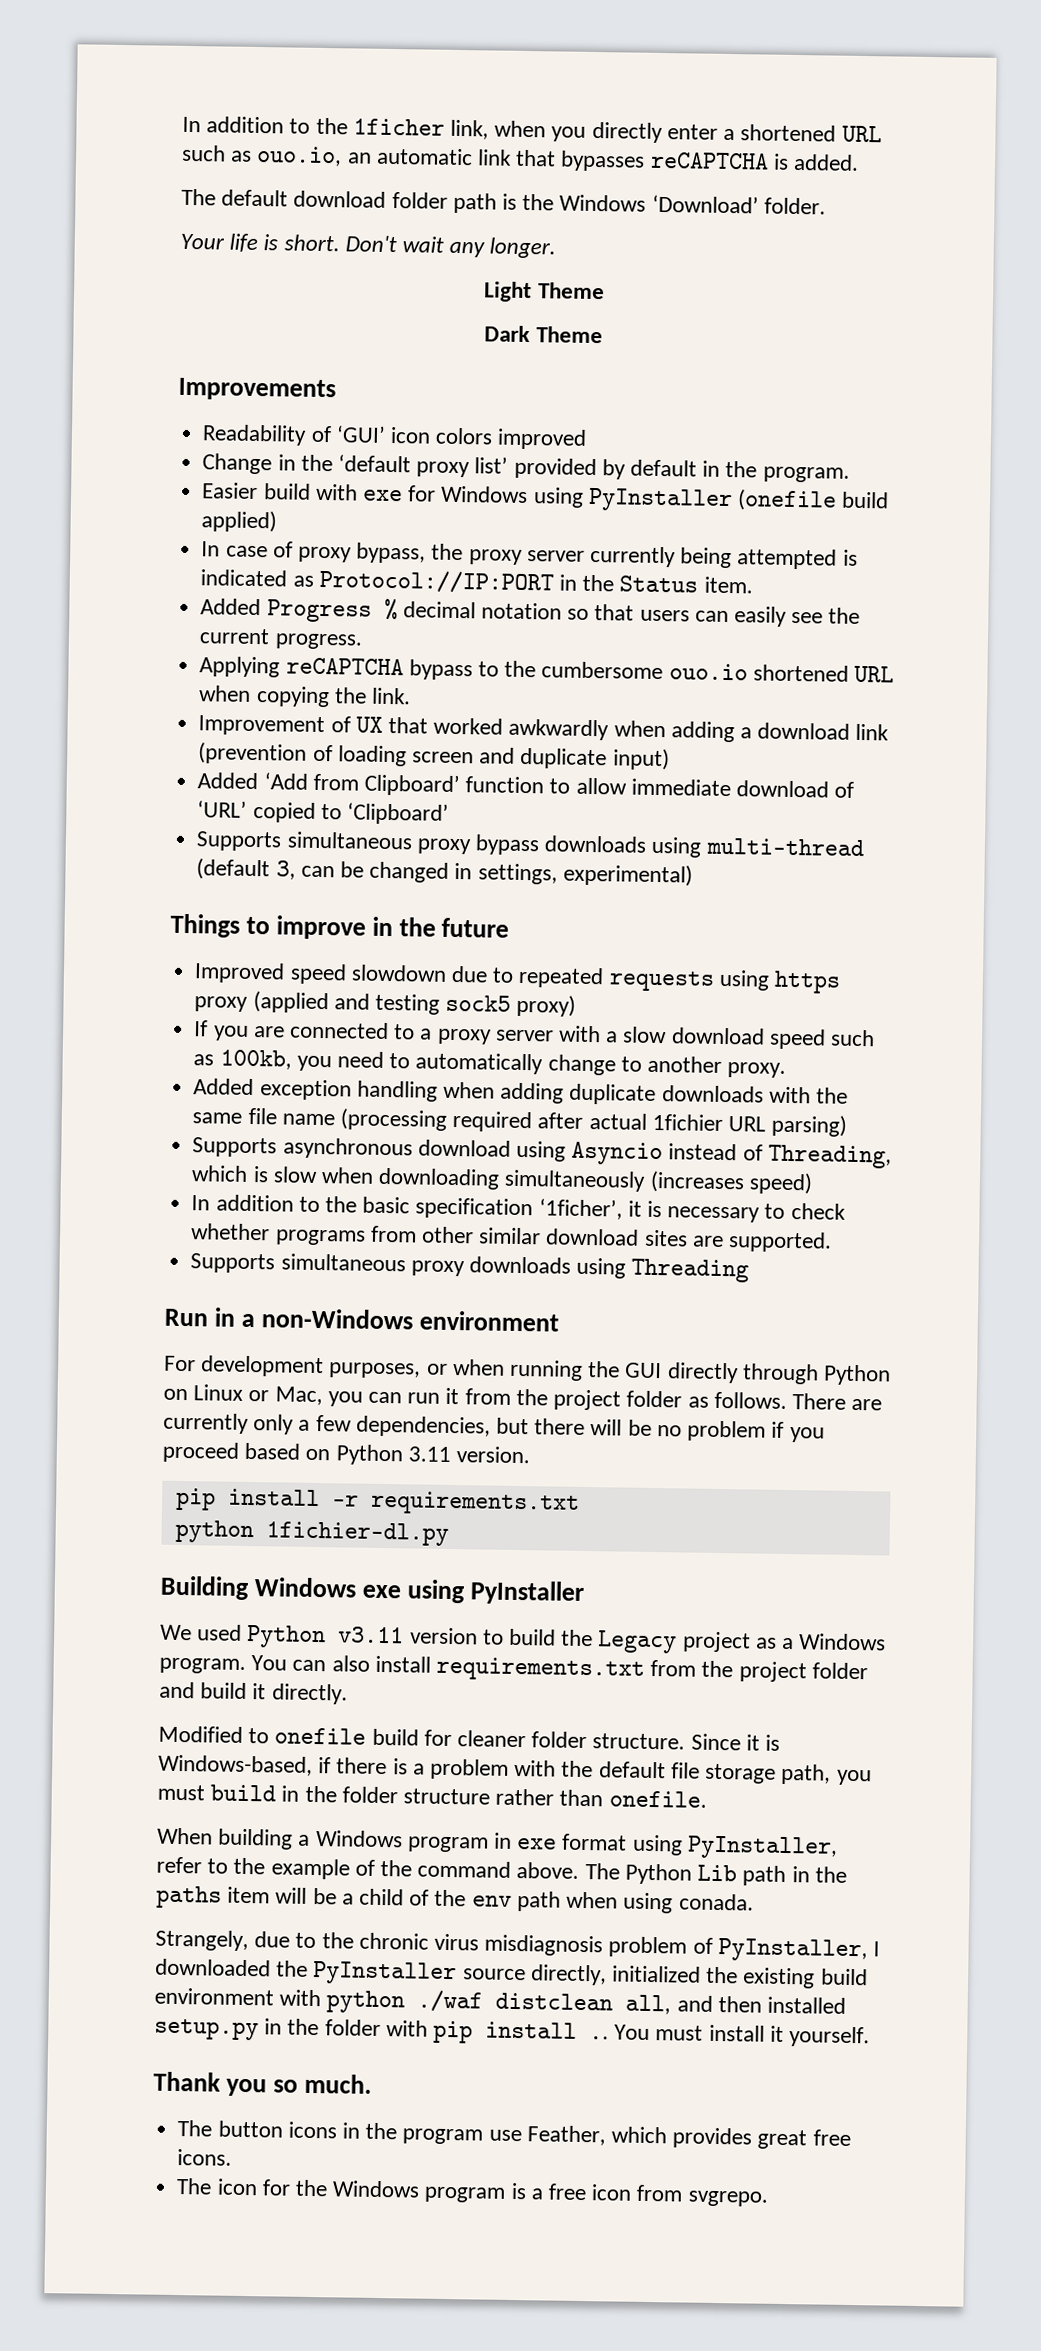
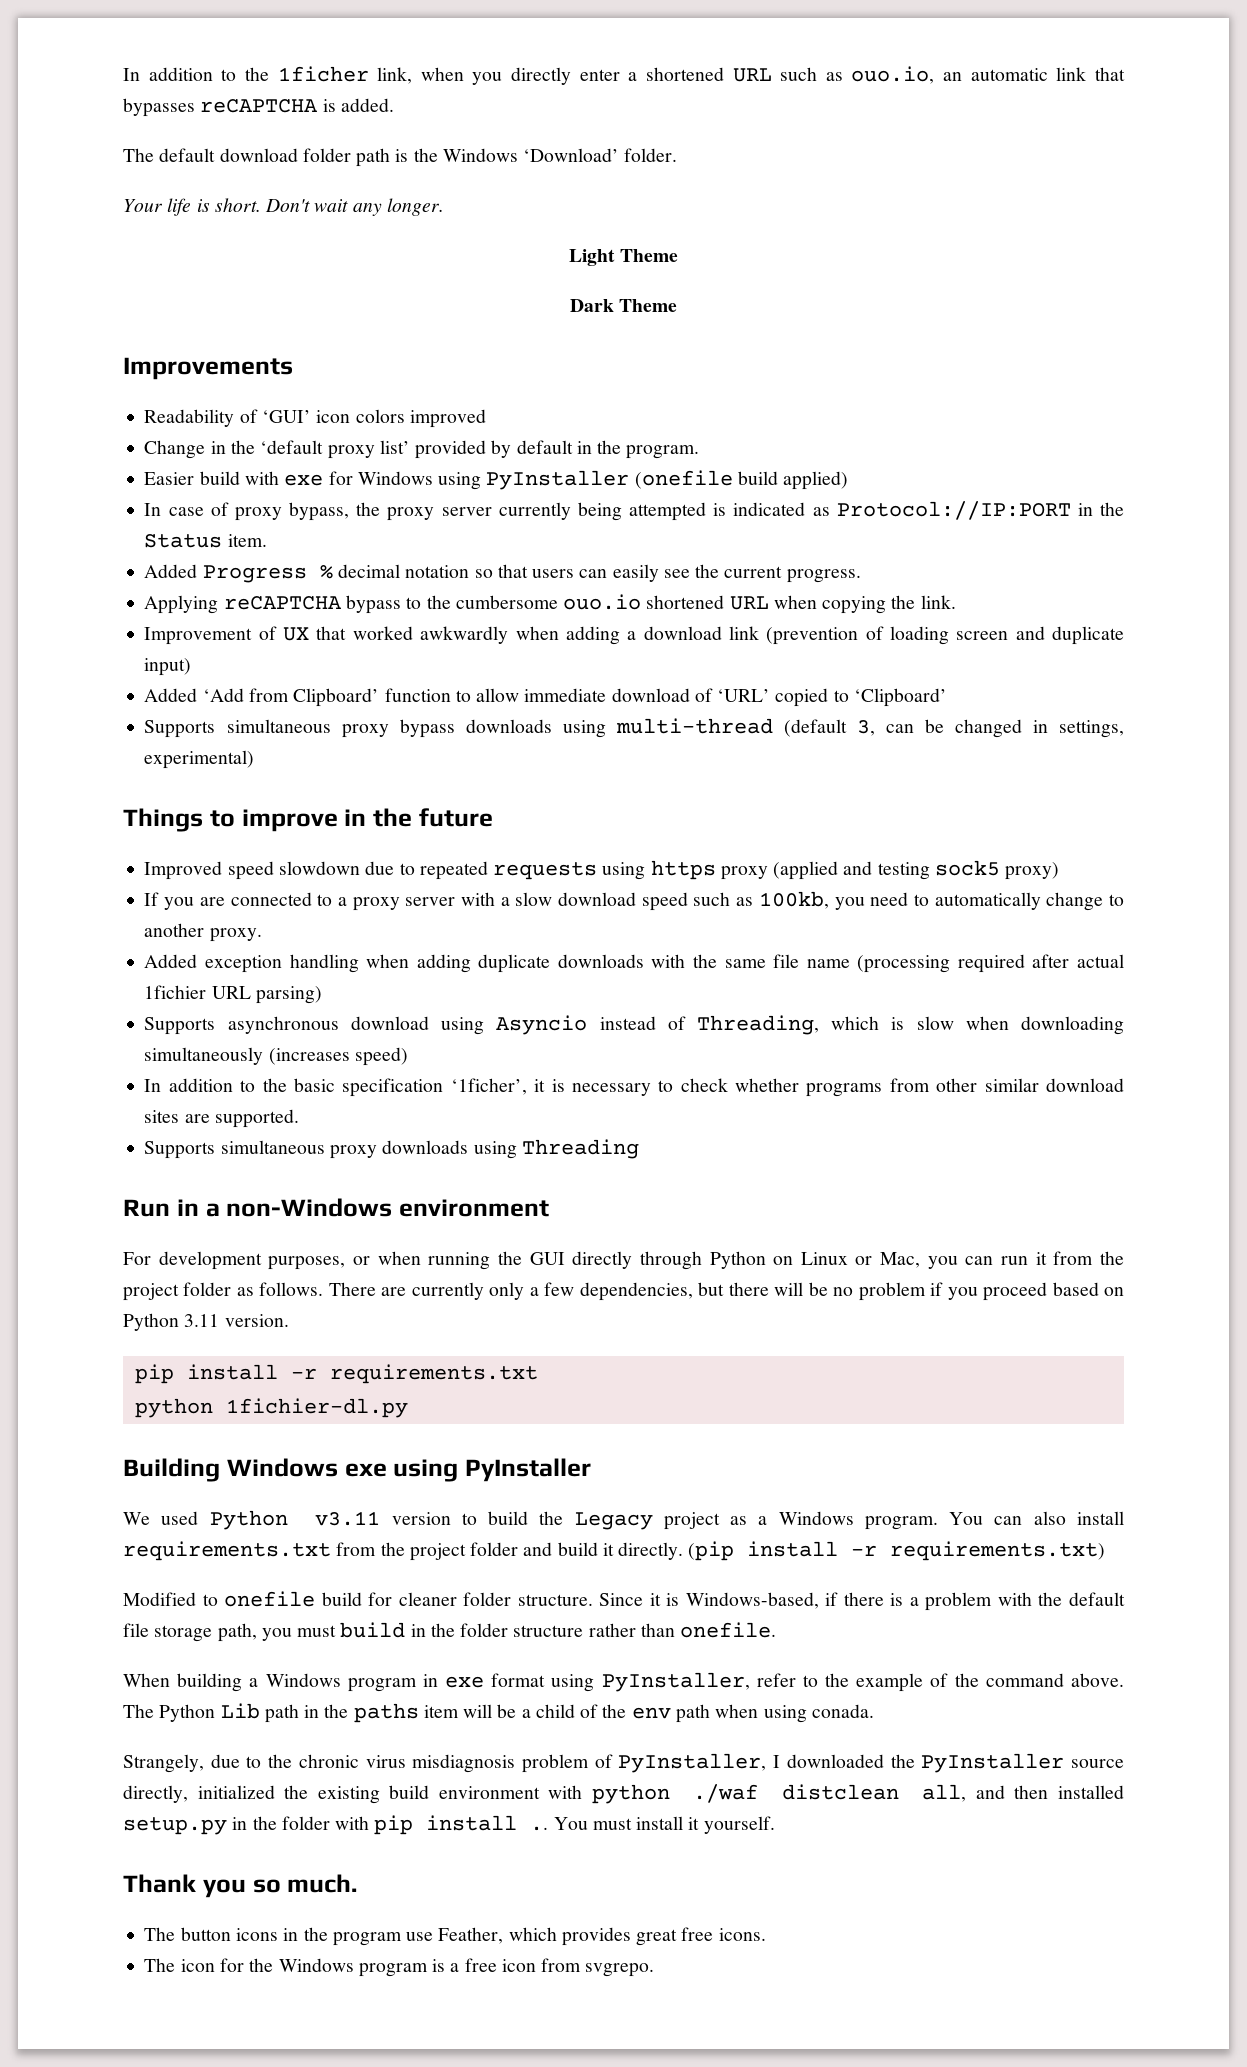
(348, 1694) none -> [688,1541,1106,1561] (pip install -r requirements.txt)

